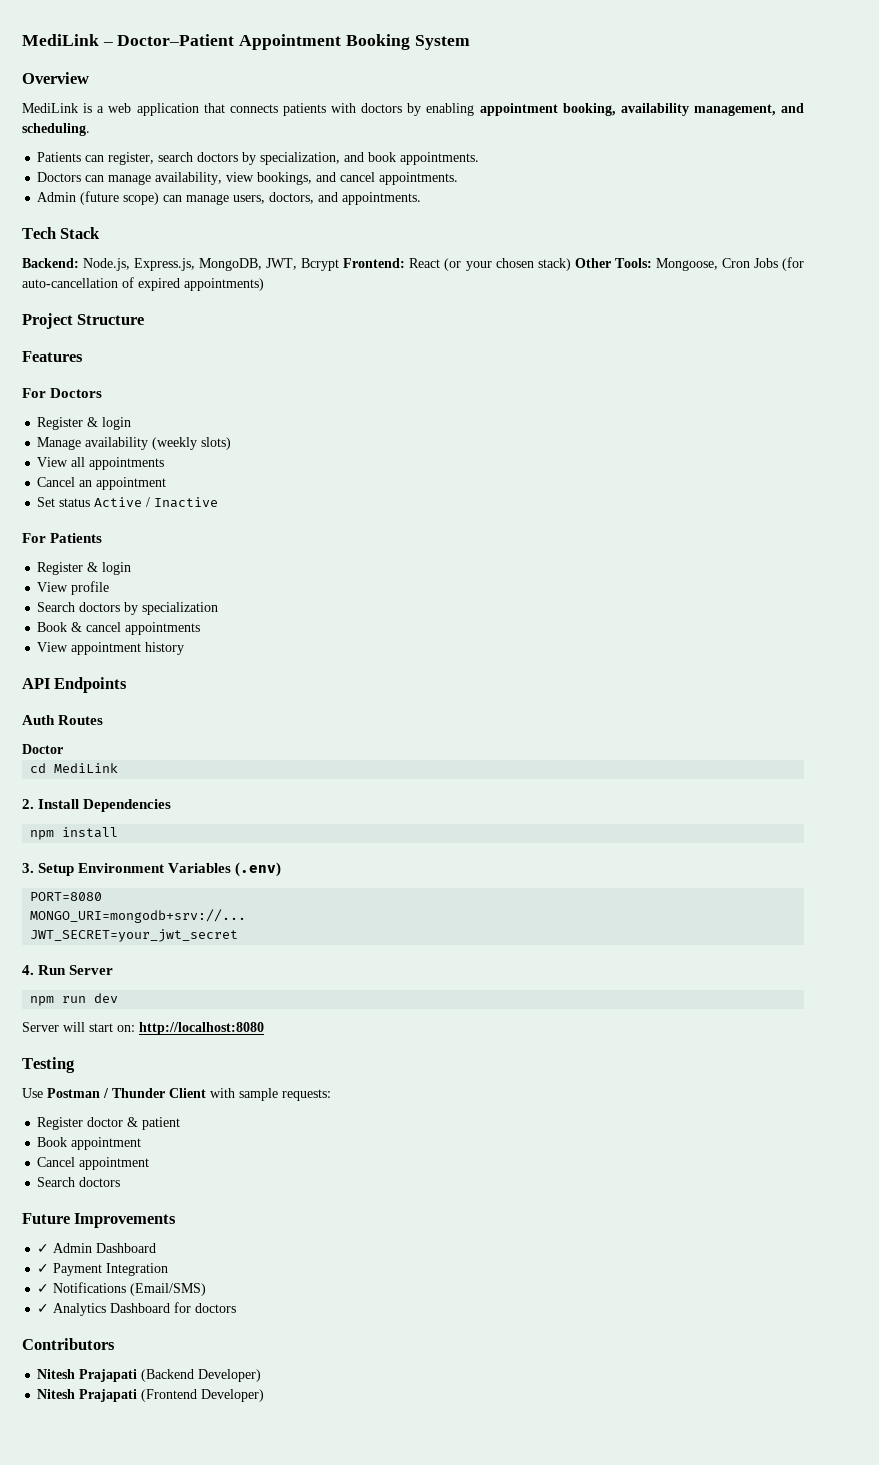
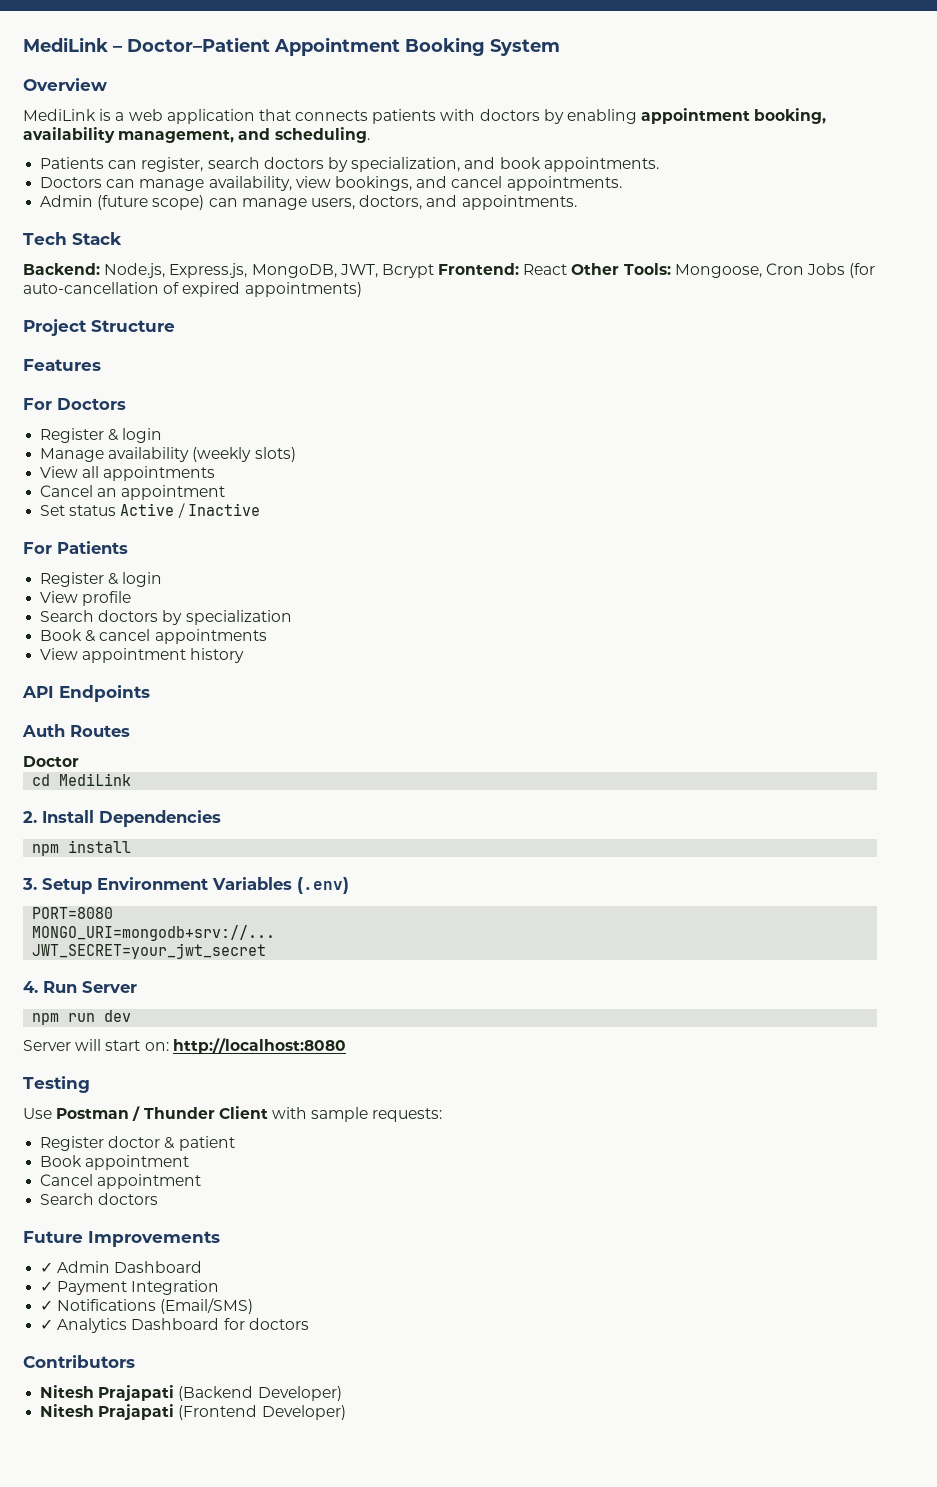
[444,258,571,271] (or your chosen stack) -> (568, 269) none

